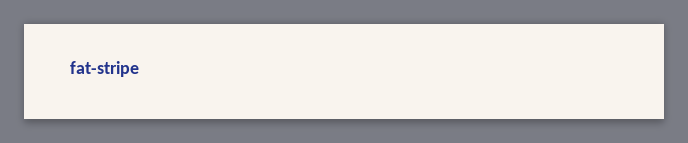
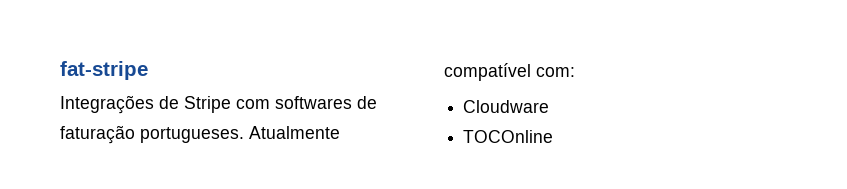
(139, 69) none -> [60,95,377,114] [60,125,340,144] [444,63,575,81] [463,100,550,113] [463,130,554,143] // Integrações de Stripe com softwares de faturação portugueses. Atualmente compatível com: // Cloudware // TOCOnline

